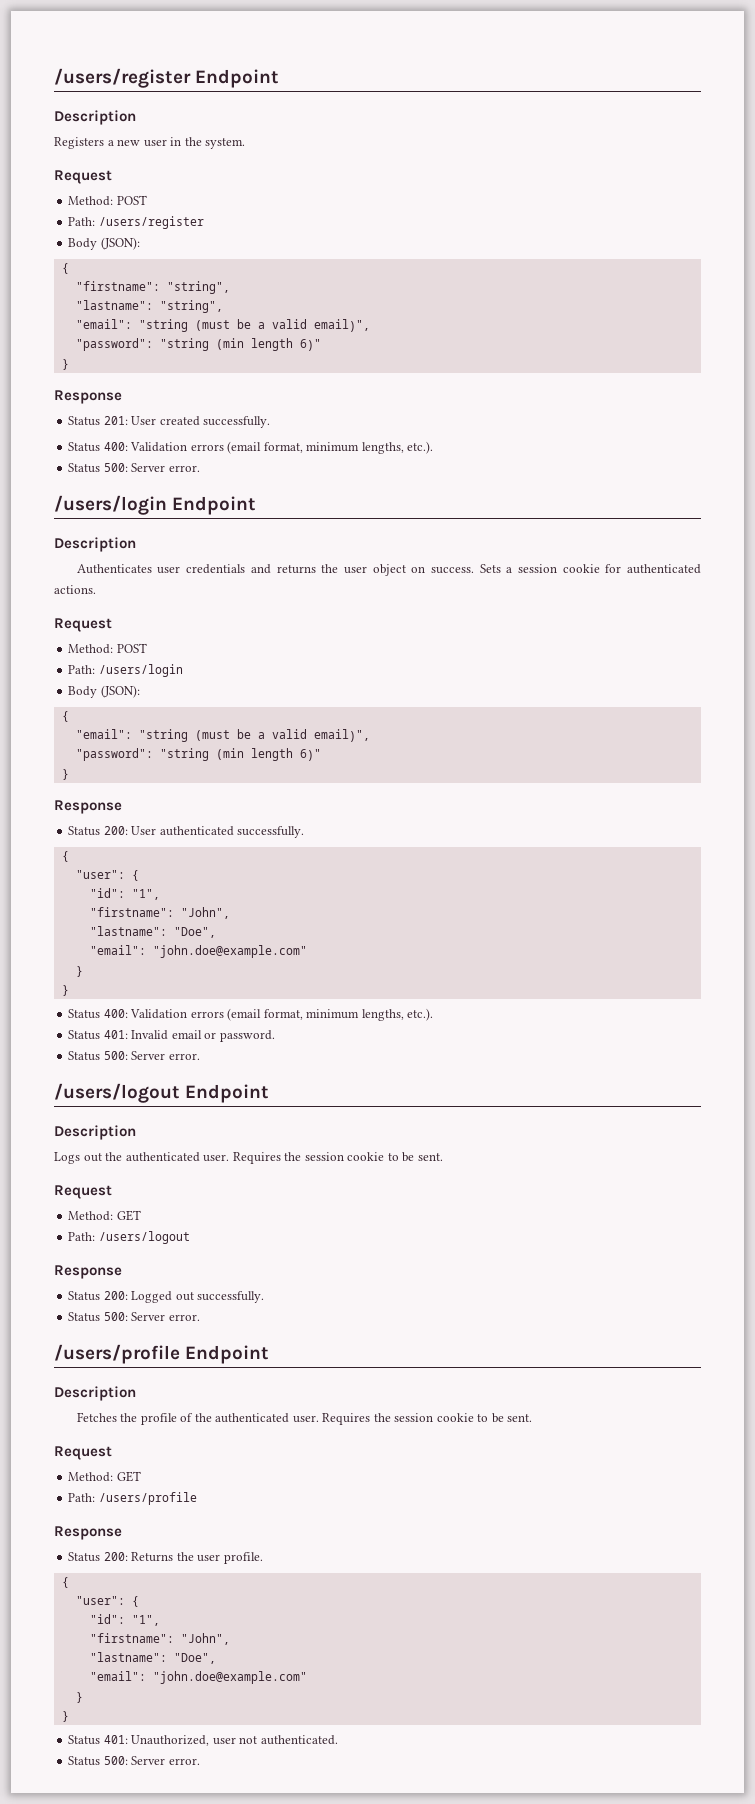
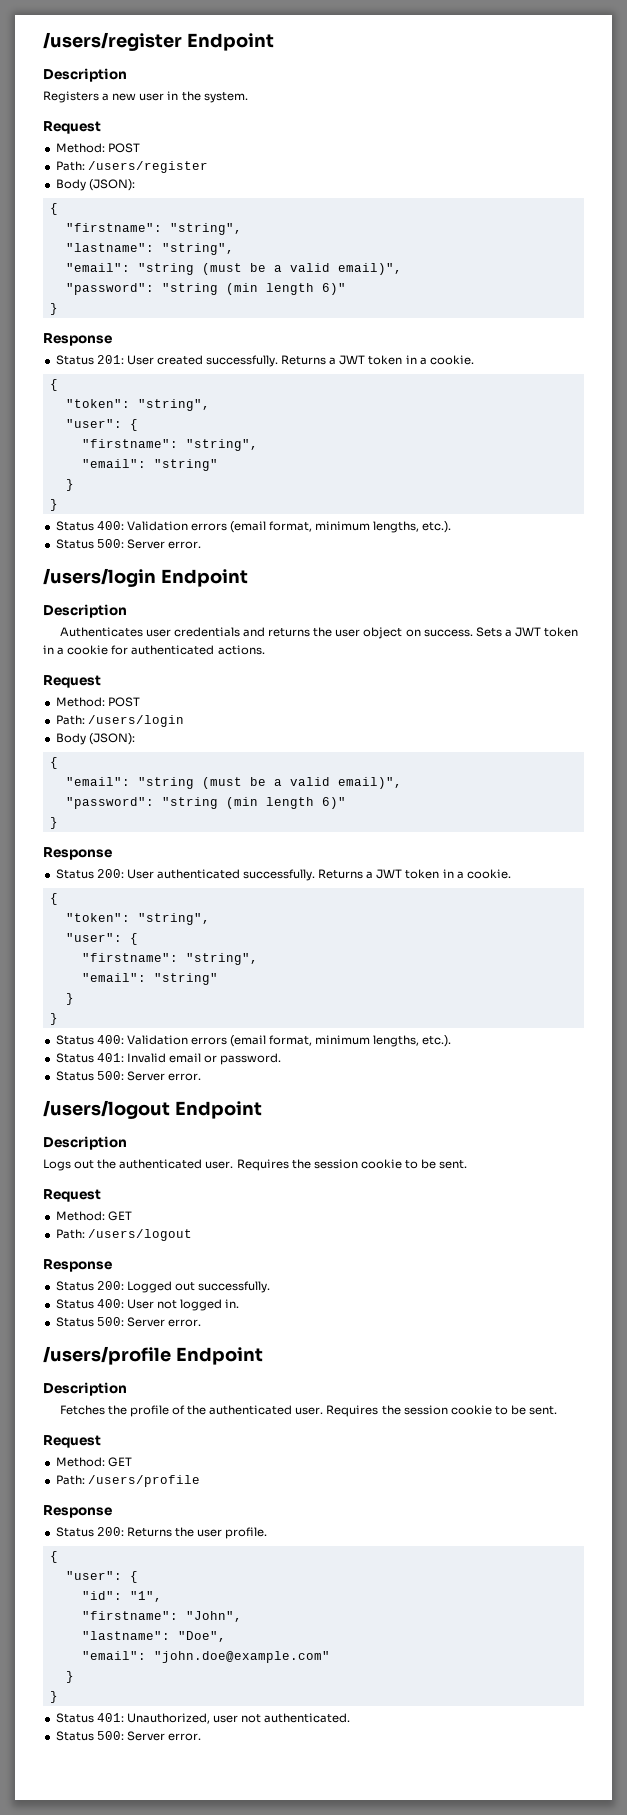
(271, 422) none -> [281,355,474,365] [49,379,58,391] [65,399,210,411] [65,419,138,431] [81,439,258,451] [81,459,218,471] [65,479,74,491] [49,499,58,511] Returns a JWT token in a cookie. // { // "token": "string", // "user": { // "firstname": "string", // "email": "string" // } // }
[517,564,557,573] session -> [514,627,579,637] [43,645,65,655] JWT token in a
[61,851,69,862] [75,870,139,881] [89,888,160,900] [89,907,230,919] [89,926,216,938] [89,945,307,958] // { // "user": { // "id": "1", // "firstname": "John", // "lastname": "Doe", // "email": "john.doe@example.com" -> [318,869,511,879] [49,893,58,905] [65,913,210,925] [65,933,138,945] [81,953,258,965] [81,973,218,985] Returns a JWT token in a cookie. // { // "token": "string", // "user": { // "firstname": "string", // "email": "string"
(265, 1297) none -> [55,1299,240,1311] // Status 400: User not logged in.

